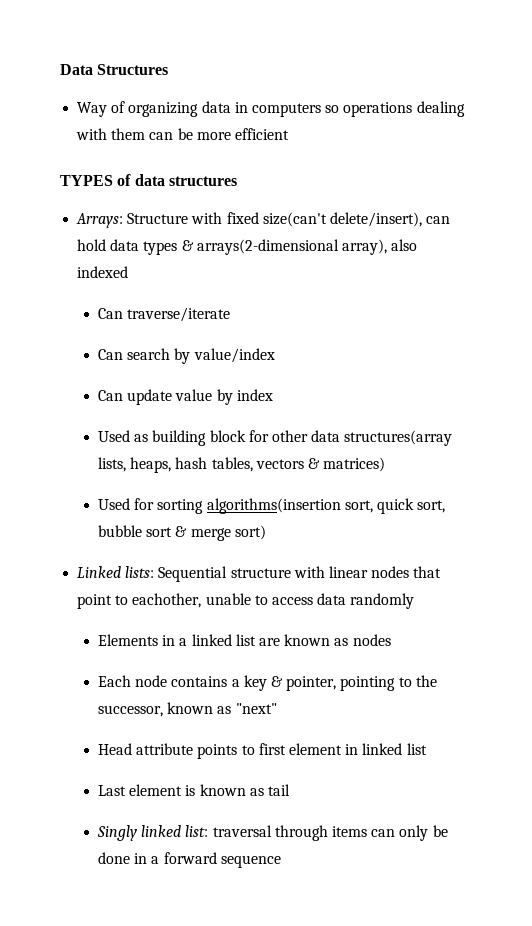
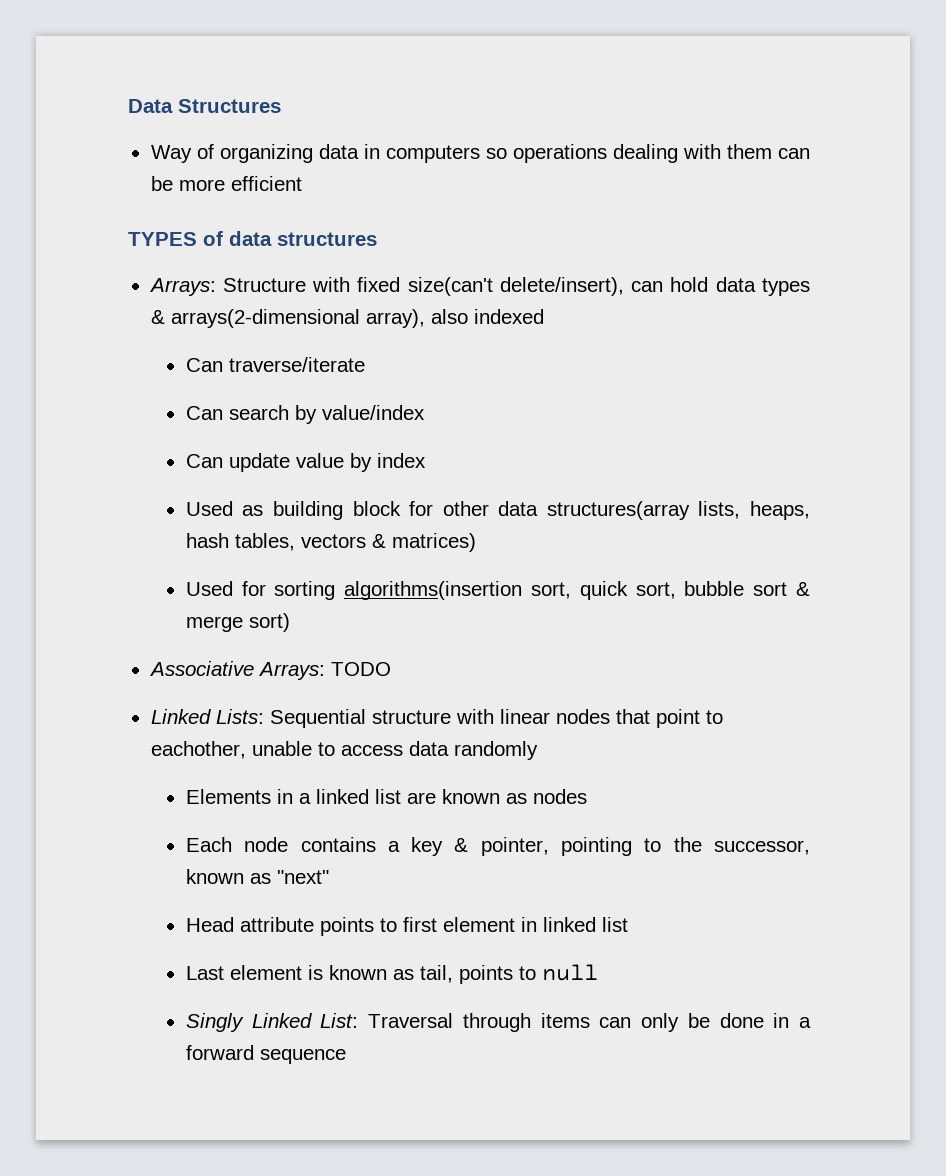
[77,566,155,578] // Linked lists: -> [148,661,391,680] [150,709,264,724] // Associative Arrays: TODO // Linked Lists:
[267,784,290,796] [97,825,272,841] tail // Singly linked list: traversal -> [419,964,598,984] [185,1013,454,1032] tail, points to null // Singly Linked List: Traversal

